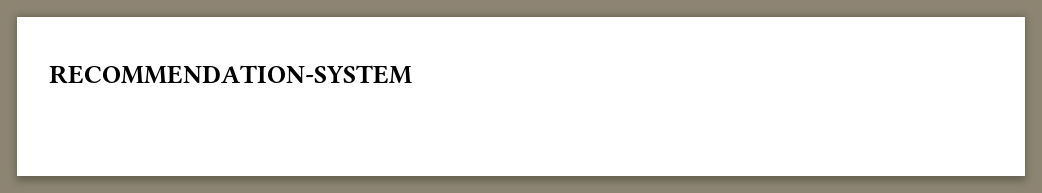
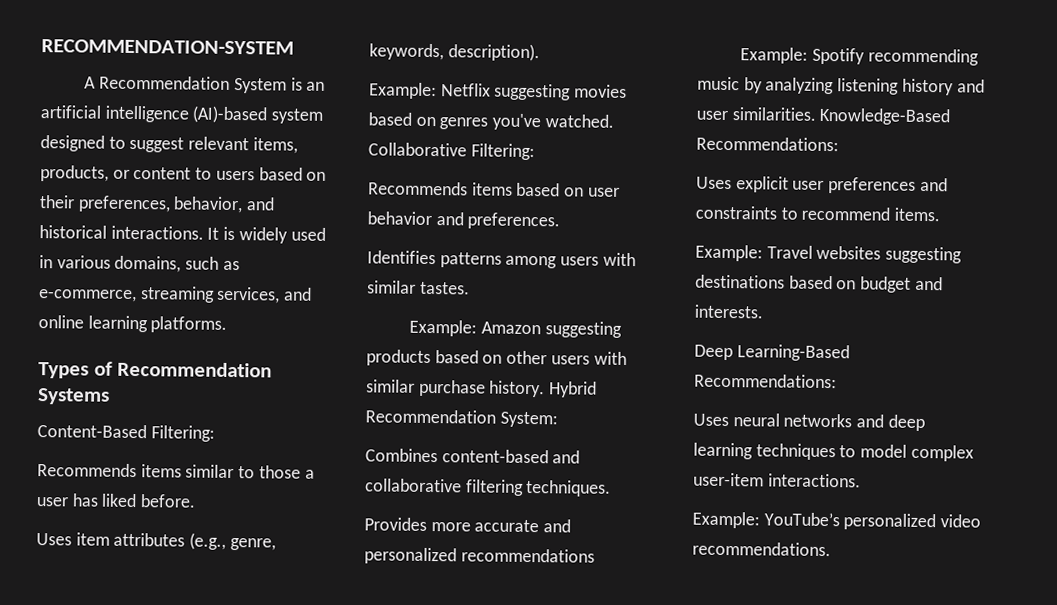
(412, 74) none -> [84,75,326,94] [40,105,324,124] [40,135,298,154] [40,165,327,182] [39,195,276,214] [39,225,326,244] [39,255,240,273] [38,286,313,304] [38,315,228,333] [38,361,273,379] [37,388,110,405] [37,424,215,442] [37,463,315,479] [36,493,197,508] [36,532,276,551] [369,43,540,62] [369,82,628,101] [368,112,614,131] [368,142,535,161] [368,181,620,197] [367,211,561,230] [367,250,636,269] [367,280,470,295] [409,319,622,338] [366,349,627,367] [366,379,598,398] [365,409,558,428] [365,448,581,464] [365,478,612,497] [364,517,572,533] [364,547,595,565] [740,47,979,66] [697,76,985,96] [696,107,951,126] [696,136,839,152] [696,176,948,194] [695,205,941,222] [695,244,963,264] [695,274,943,293] [694,304,763,319] [694,344,850,362] [694,373,837,389] [693,413,925,432] [693,442,974,462] [693,472,861,488] [692,511,982,531] [692,541,831,557] // A Recommendation System is an artificial intelligence (AI)-based system designed to suggest relevant items, products, or content to users based on their preferences, behavior, and historical interactions. It is widely used in various domains, such as e-commerce, streaming services, and online learning platforms. // Types of Recommendation Systems // Content-Based Filtering: // Recommends items similar to those a user has liked before. // Uses item attributes (e.g., genre, keywords, description). // Example: Netflix suggesting movies based on genres you've watched. Collaborative Filtering: // Recommends items based on user behavior and preferences. // Identifies patterns among users with similar tastes. // Example: Amazon suggesting products based on other users with similar purchase history. Hybrid Recommendation System: // Combines content-based and collaborative filtering techniques. // Provides more accurate and personalized recommendations // Example: Spotify recommending music by analyzing listening history and user similarities. Knowledge-Based Recommendations: // Uses explicit user preferences and constraints to recommend items. // Example: Travel websites suggesting destinations based on budget and interests. // Deep Learning-Based Recommendations: // Uses neural networks and deep learning techniques to model complex user-item interactions. // Example: YouTube’s personalized video recommendations.

